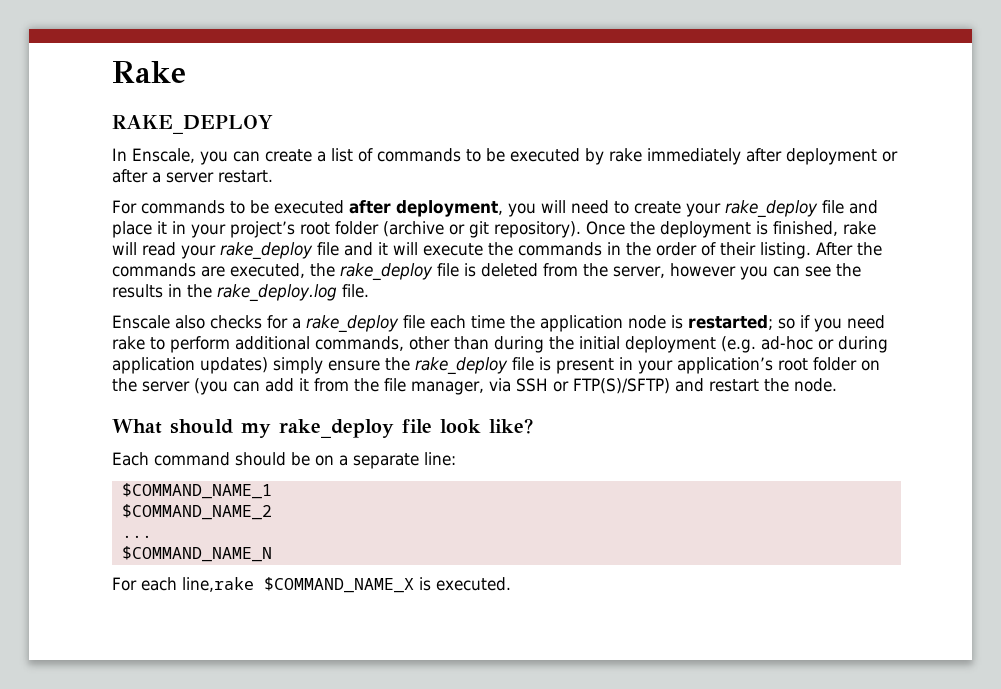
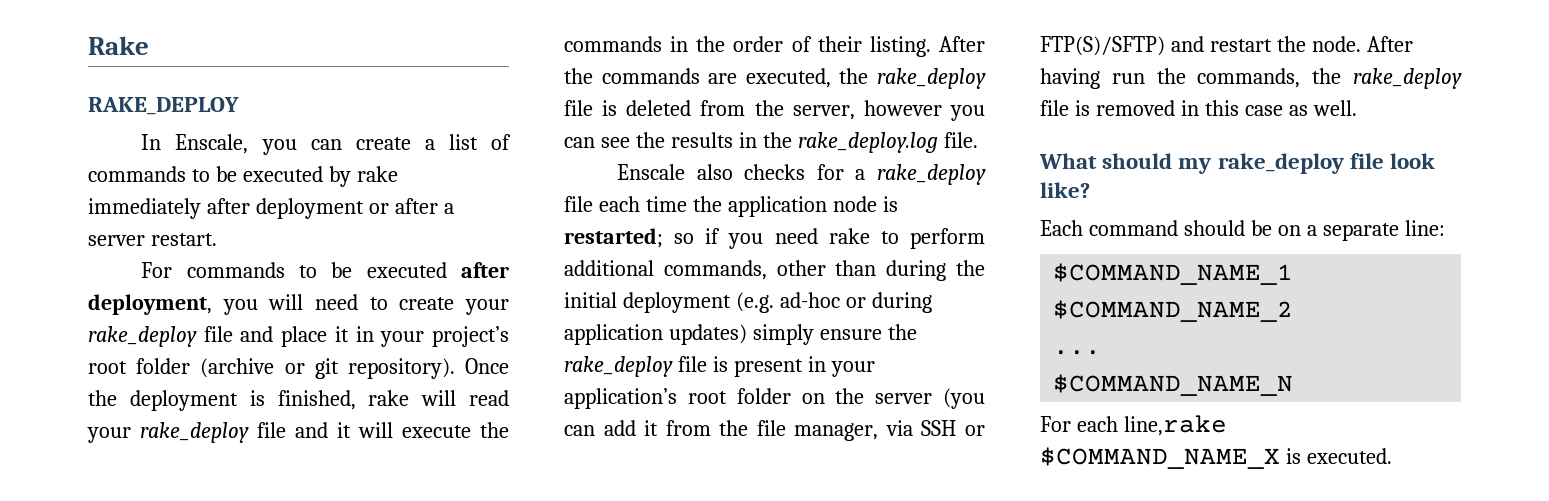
(837, 385) none -> [1366,36,1413,52] [1040,68,1462,89] [1040,100,1357,116] After having run the commands, the rake_deploy file is removed in this case as well.

